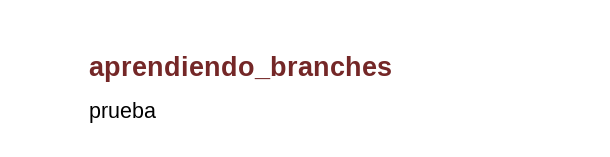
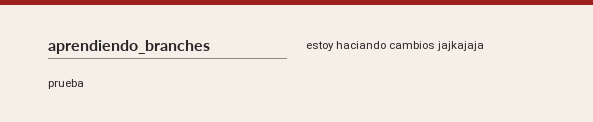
(156, 112) none -> [306,41,485,51] // estoy haciando cambios jajkajaja

